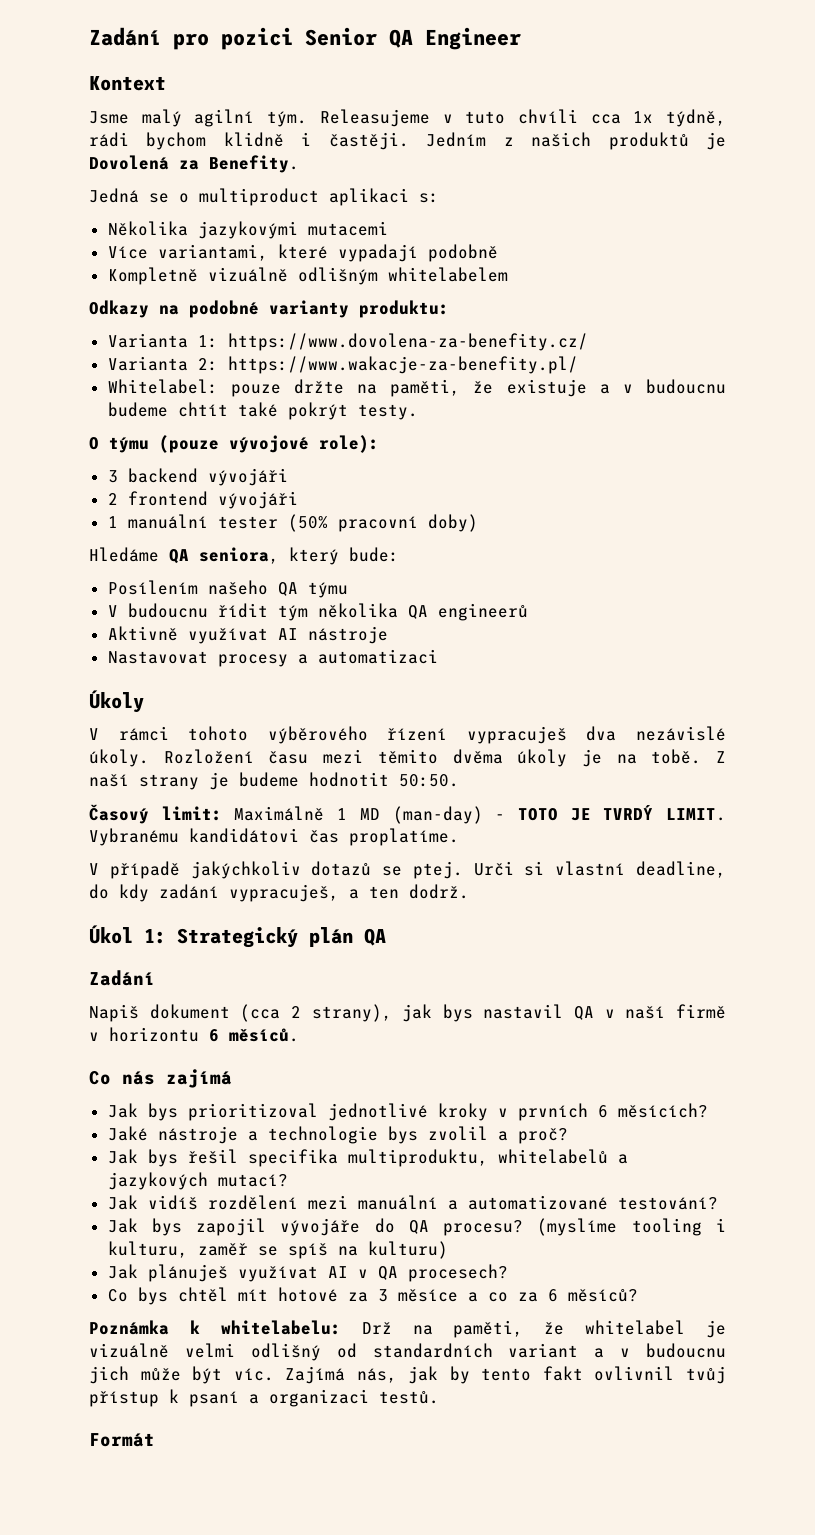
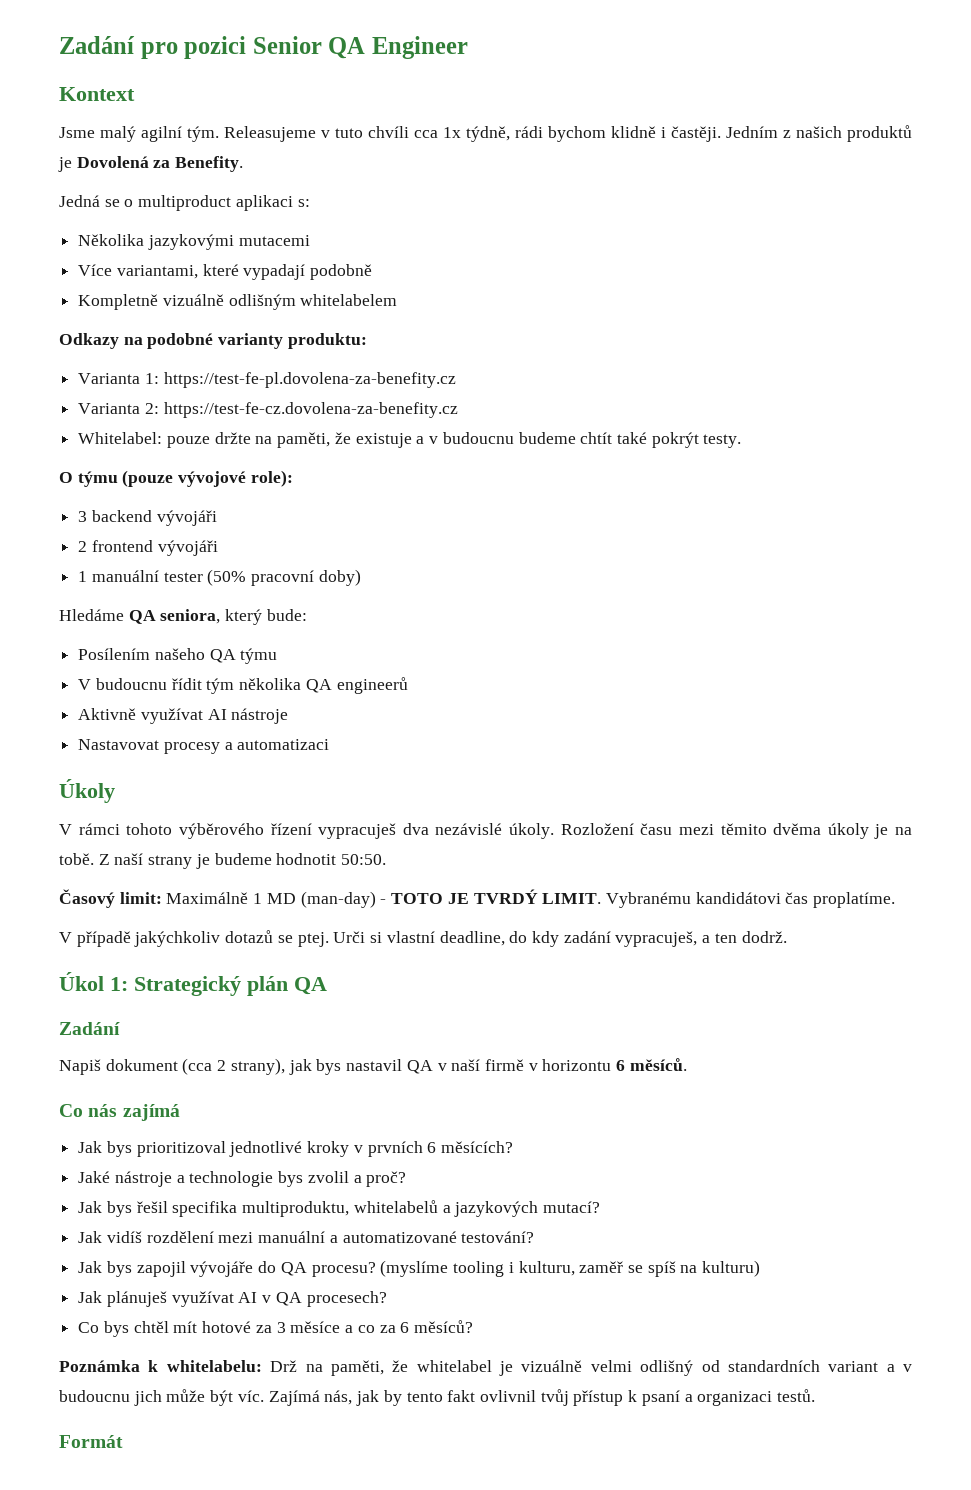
[227,333,588,351] https://www.dovolena-za-benefity.cz/ -> [163,372,456,388] https://test-fe-pl.dovolena-za-benefity.cz
[227,356,578,374] https://www.wakacje-za-benefity.pl/ -> [163,402,458,418] https://test-fe-cz.dovolena-za-benefity.cz

